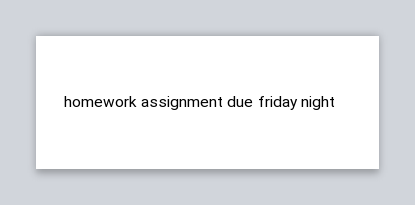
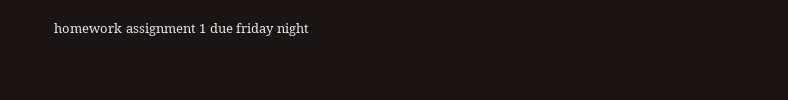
(224, 103) none -> [199,24,207,33] 1

